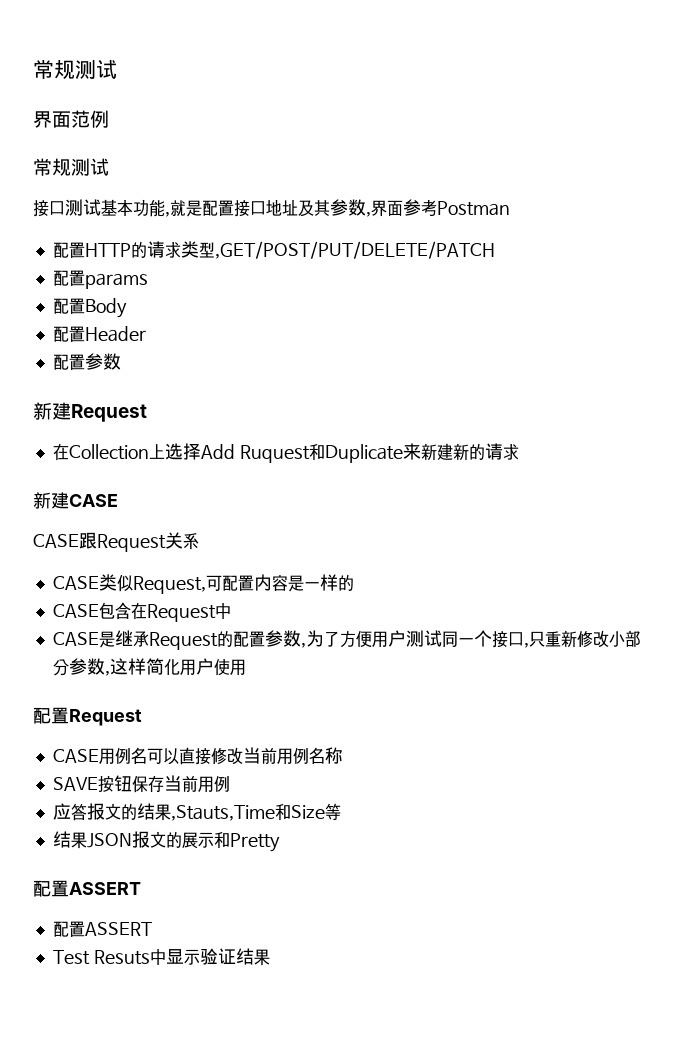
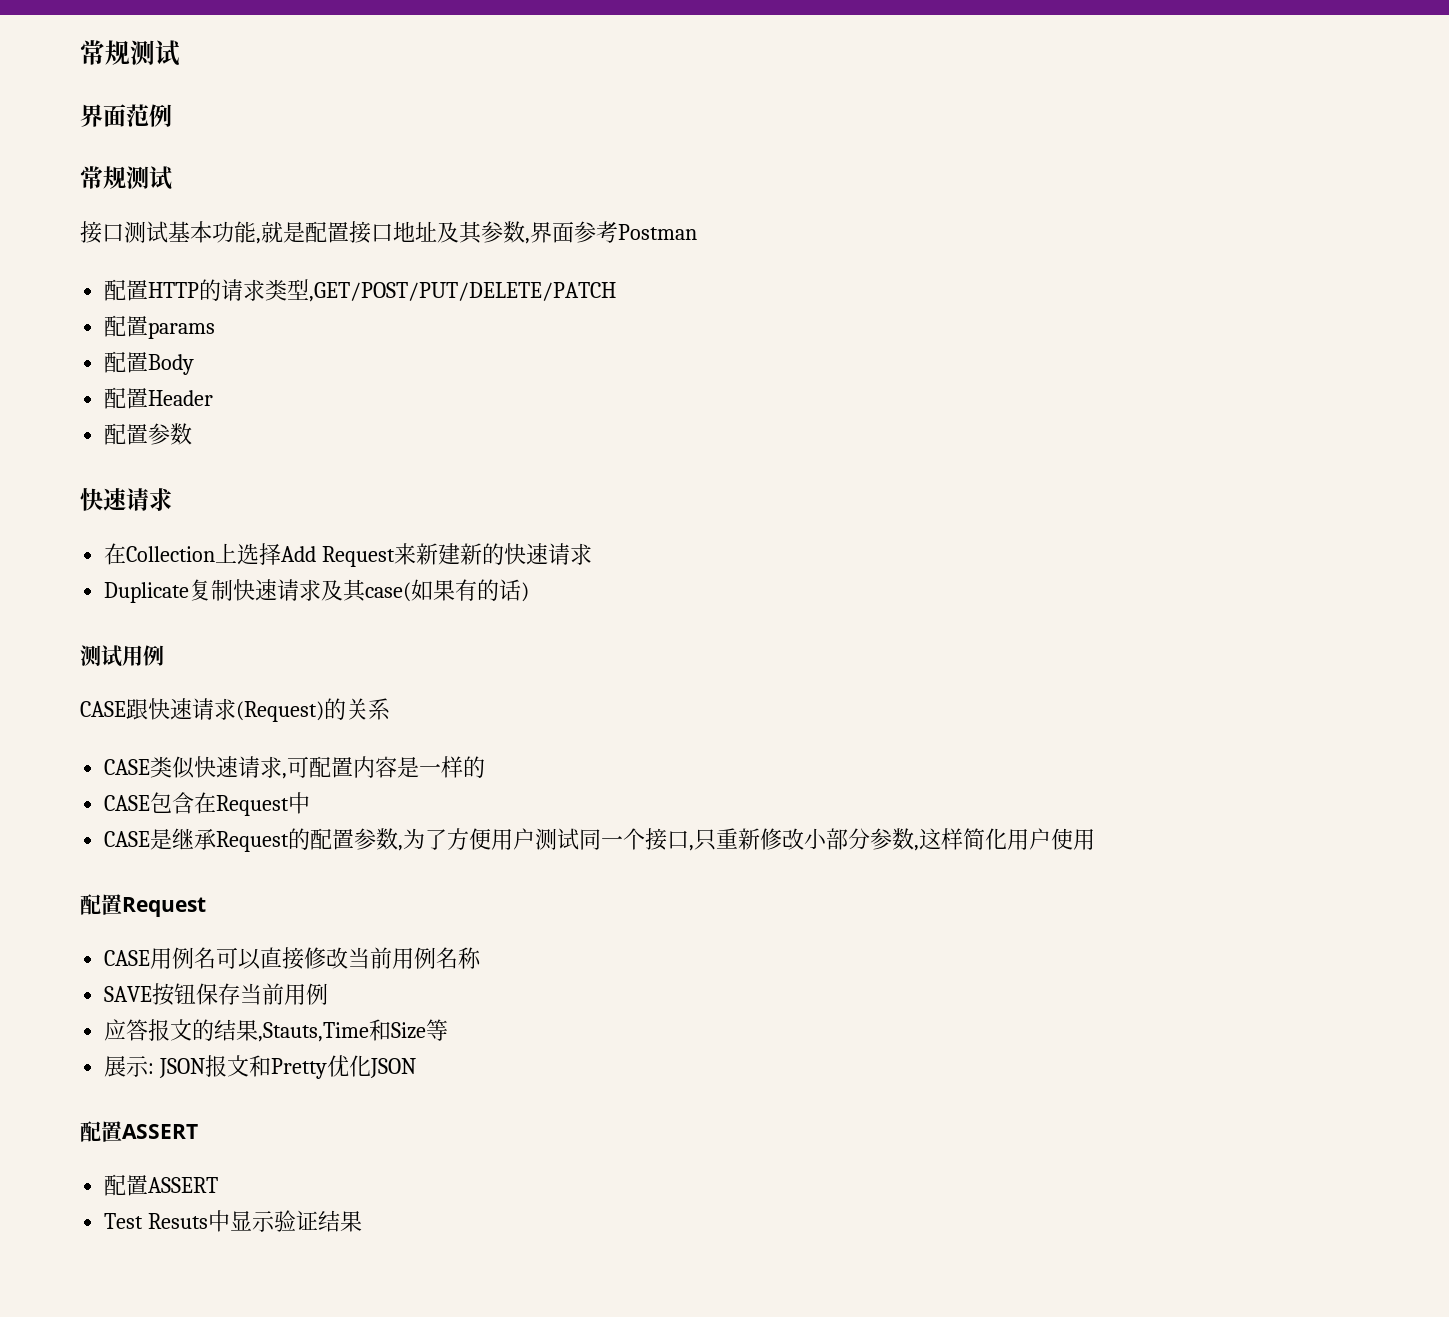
[33,402,147,422] 新建Request -> [80,488,172,511] 快速请求
[239,443,403,463] Ruquest和Duplicate -> [322,546,396,567] Request
[484,443,519,460] [33,492,118,509] [33,532,166,552] 请求 // 新建CASE // CASE跟Request -> [504,543,593,565] [104,579,530,603] [80,645,164,667] [80,698,346,722] 快速请求 // Duplicate复制快速请求及其case(如果有的话) // 测试用例 // CASE跟快速请求(Request)的
[132,576,206,594] Request, -> [194,756,288,779] 快速请求,
[52,831,87,849] 结果 -> [104,1056,155,1077] 展示:
[165,831,214,849] 的展示 -> (250, 1066) none
(280, 842) none -> [327,1055,417,1078] 优化JSON

